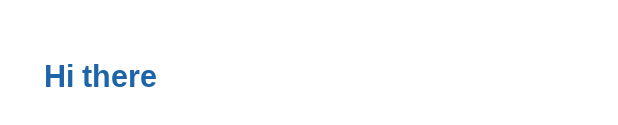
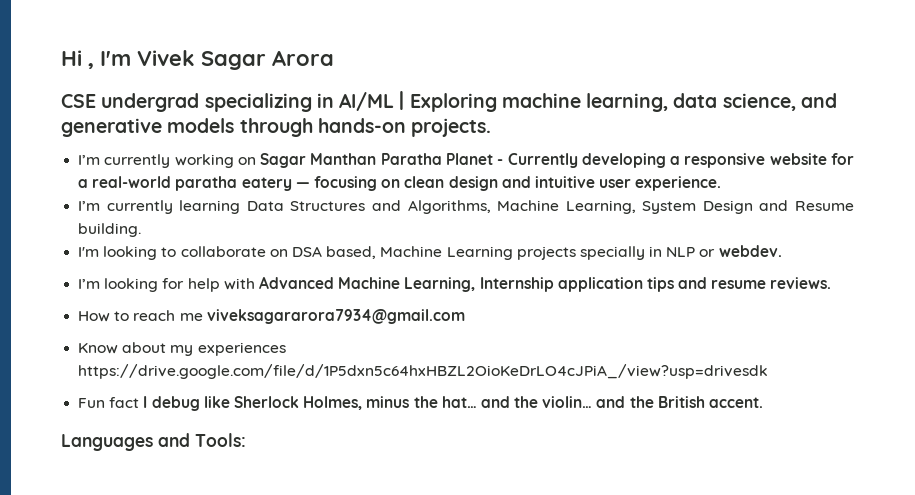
[82,64,158,87] there -> [88,50,334,70] [61,91,837,112] [61,118,492,137] [78,153,854,168] [78,176,722,191] [78,200,854,214] [78,223,142,237] [78,245,782,260] [78,276,832,292] [78,309,465,324] [78,342,286,356] [78,364,769,379] [78,396,764,411] [61,433,246,451] , I'm Vivek Sagar Arora // CSE undergrad specializing in AI/ML | Exploring machine learning, data science, and generative models through hands-on projects. // I’m currently working on Sagar Manthan Paratha Planet - Currently developing a responsive website for a real-world paratha eatery — focusing on clean design and intuitive user experience. // I’m currently learning Data Structures and Algorithms, Machine Learning, System Design and Resume building. // I'm looking to collaborate on DSA based, Machine Learning projects specially in NLP or webdev. // I’m looking for help with Advanced Machine Learning, Internship application tips and resume reviews. // How to reach me viveksagararora7934@gmail.com // Know about my experiences https://drive.google.com/file/d/1P5dxn5c64hxHBZL2OioKeDrLO4cJPiA_/view?usp=drivesdk // Fun fact I debug like Sherlock Holmes, minus the hat… and the violin… and the British accent. // Languages and Tools:

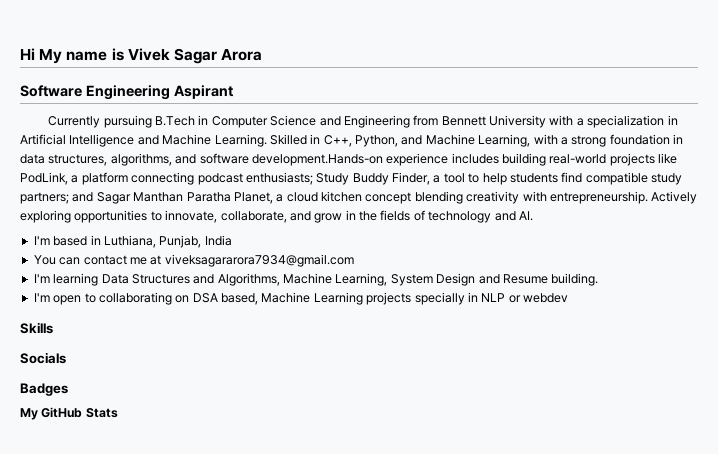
[88,51,131,69] , I'm -> [39,48,124,64] My name is
[61,91,837,112] [61,118,492,137] [78,153,854,168] [78,176,722,191] [78,200,173,214] CSE undergrad specializing in AI/ML | Exploring machine learning, data science, and generative models through hands-on projects. // I’m currently working on Sagar Manthan Paratha Planet - Currently developing a responsive website for a real-world paratha eatery — focusing on clean design and intuitive user experience. // I’m currently -> [20,85,233,100] [48,115,678,128] [20,134,683,147] [20,153,678,166] [20,172,682,185] [20,191,698,204] [20,210,533,223] [33,235,232,248] [33,254,354,267] [33,274,50,283] Software Engineering Aspirant // Currently pursuing B.Tech in Computer Science and Engineering from Bennett University with a specialization in Artificial Intelligence and Machine Learning. Skilled in C++, Python, and Machine Learning, with a strong foundation in data structures, algorithms, and software development.Hands-on experience includes building real-world projects like PodLink, a platform connecting podcast enthusiasts; Study Buddy Finder, a tool to help students find compatible study partners; and Sagar Manthan Paratha Planet, a cloud kitchen concept blending creativity with entrepreneurship. Actively exploring opportunities to innovate, collaborate, and grow in the fields of technology and AI. // I'm based in Luthiana, Punjab, India // You can contact me at viveksagararora7934@gmail.com // I'm
[103,246,266,260] looking to collaborate -> [53,292,172,305] open to collaborating
[718,245,782,257] [78,276,832,292] [78,309,465,324] [78,342,286,356] [78,364,769,379] [78,396,764,411] [61,433,246,451] webdev. // I’m looking for help with Advanced Machine Learning, Internship application tips and resume reviews. // How to reach me viveksagararora7934@gmail.com // Know about my experiences https://drive.google.com/file/d/1P5dxn5c64hxHBZL2OioKeDrLO4cJPiA_/view?usp=drivesdk // Fun fact I debug like Sherlock Holmes, minus the hat… and the violin… and the British accent. // Languages and Tools: -> [523,293,568,303] [20,322,53,334] [20,352,66,364] [20,383,68,396] [20,407,118,420] webdev // Skills // Socials // Badges // My GitHub Stats

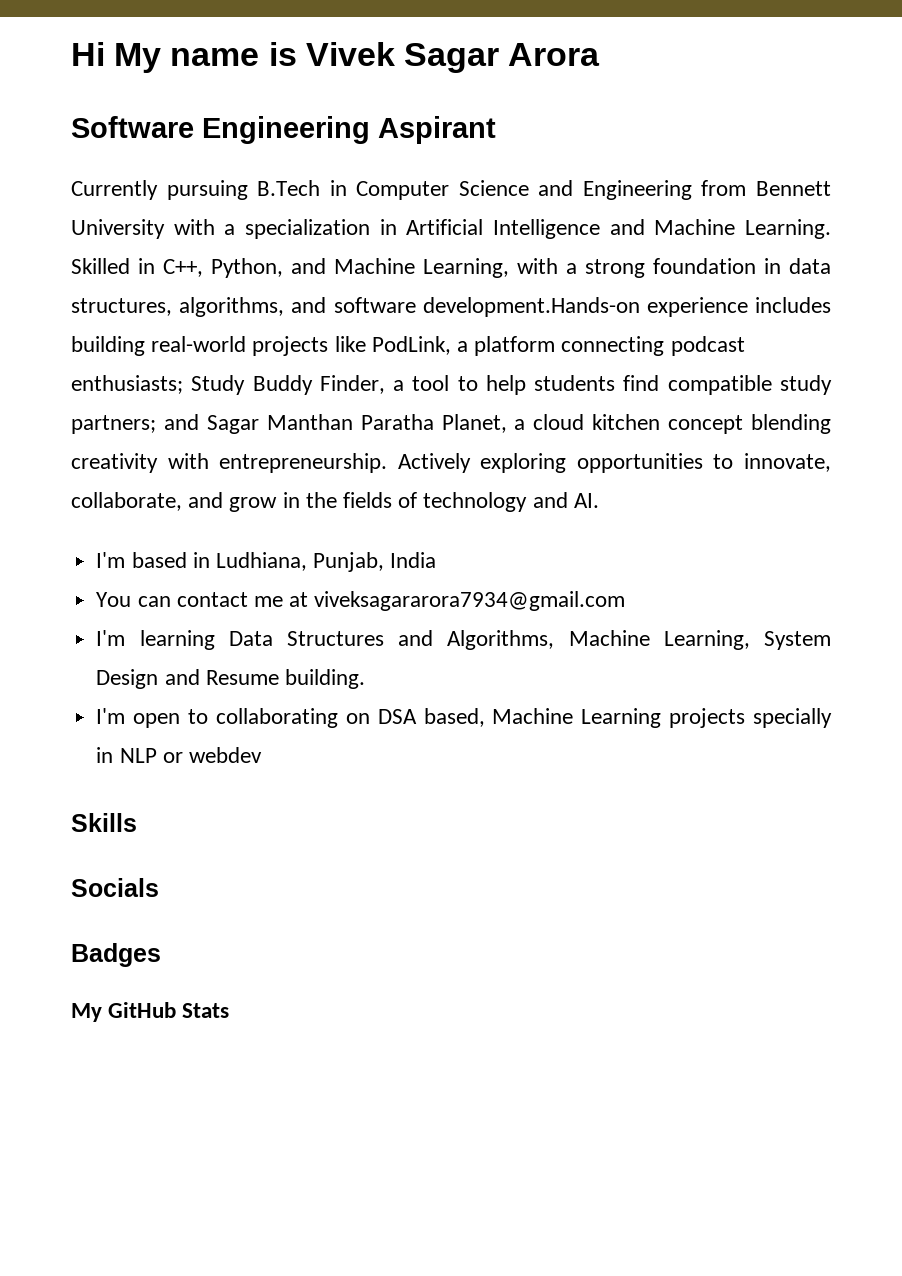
[103,235,156,248] Luthiana, -> [215,552,307,571] Ludhiana,

